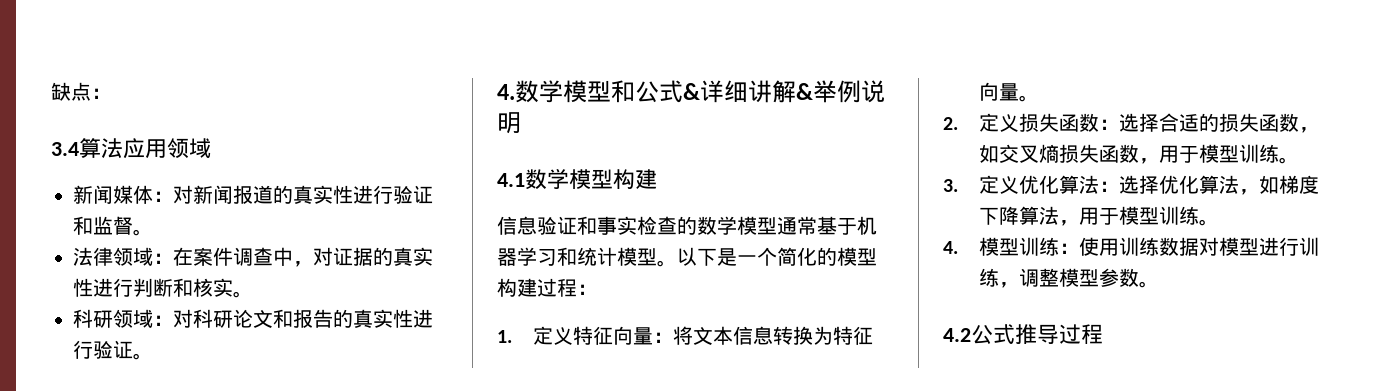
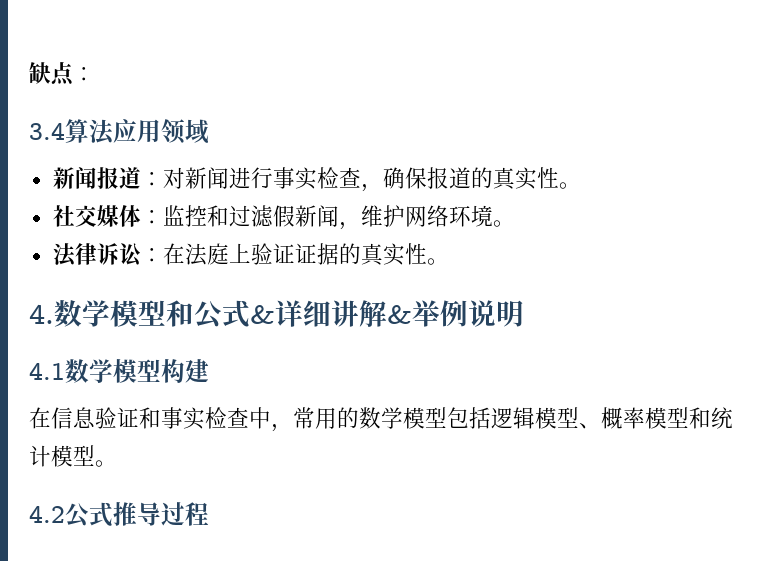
[113,185,153,204] 媒体 -> [96,167,141,189] 报道
[233,185,433,204] [73,216,153,236] [73,247,433,267] [73,278,253,298] [73,309,433,328] [73,340,133,359] 报道的真实性进行验证和监督。 // 法律领域：在案件调查中，对证据的真实性进行判断和核实。 // 科研领域：对科研论文和报告的真实性进行验证 -> [228,167,581,192] [52,205,515,230] [52,243,427,267] 进行事实检查，确保报道的真实性。 // 社交媒体：监控和过滤假新闻，维护网络环境。 // 法律诉讼：在法庭上验证证据的真实性
(657, 179) none -> [29,407,51,429] 在
(677, 225) none -> [249,407,337,432] 中，常用
[777,216,877,235] [497,247,877,267] [497,278,597,297] [497,326,874,345] [979,82,1040,102] [943,113,1320,133] [979,144,1300,164] [943,175,1320,195] [979,206,1220,226] [943,237,1320,256] [979,268,1140,288] 通常基于机器学习和统计模型。以下是一个简化的模型构建过程： // 1.定义特征向量：将文本信息转换为特征向量。 // 2.定义损失函数：选择合适的损失函数，如交叉熵损失函数，用于模型训练。 // 3.定义优化算法：选择优化算法，如梯度下降算法，用于模型训练。 // 4.模型训练：使用训练数据对模型进行训练，调整模型参数 -> [447,407,733,429] [29,445,95,467] 包括逻辑模型、概率模型和统计模型

